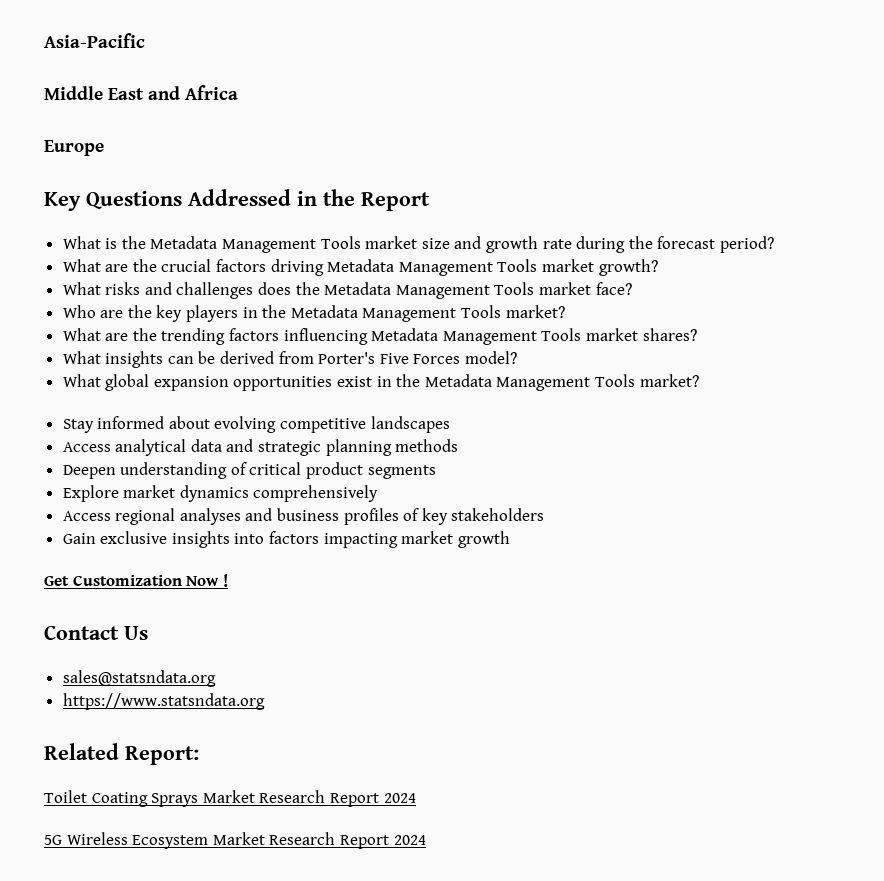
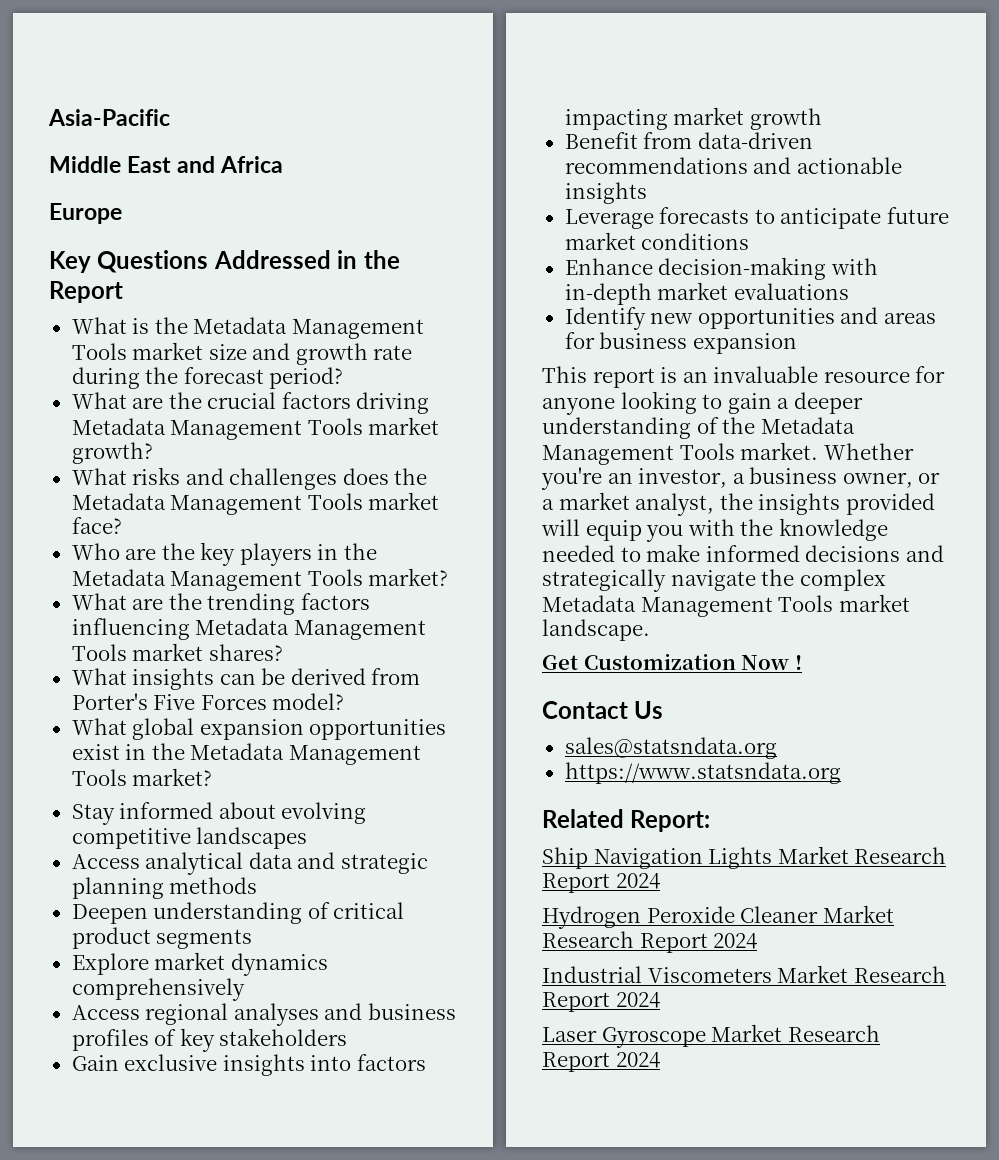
(510, 539) none -> [564,132,813,149] [564,157,902,174] [564,182,647,204] [564,207,949,229] [564,232,750,250] [564,257,878,280] [564,282,849,305] [564,307,936,330] [564,332,797,354] [542,366,946,388] [542,391,863,415] [542,417,855,439] [542,442,914,465] [541,467,941,490] [542,492,935,516] [541,518,888,542] [542,544,944,562] [542,569,886,592] [542,594,910,617] [542,619,650,641] // Benefit from data-driven recommendations and actionable insights // Leverage forecasts to anticipate future market conditions // Enhance decision-making with in-depth market evaluations // Identify new opportunities and areas for business expansion // This report is an invaluable resource for anyone looking to gain a deeper understanding of the Metadata Management Tools market. Whether you're an investor, a business owner, or a market analyst, the insights provided will equip you with the knowledge needed to make informed decisions and strategically navigate the complex Metadata Management Tools market landscape.
[44,790,416,807] [44,832,426,849] Toilet Coating Sprays Market Research Report 2024 // 5G Wireless Ecosystem Market Research Report 2024 -> [542,846,947,869] [542,873,660,893] [542,905,894,929] [542,931,758,953] [542,965,946,983] [542,992,660,1012] [542,1024,880,1048] [542,1052,660,1072] Ship Navigation Lights Market Research Report 2024 // Hydrogen Peroxide Cleaner Market Research Report 2024 // Industrial Viscometers Market Research Report 2024 // Laser Gyroscope Market Research Report 2024

